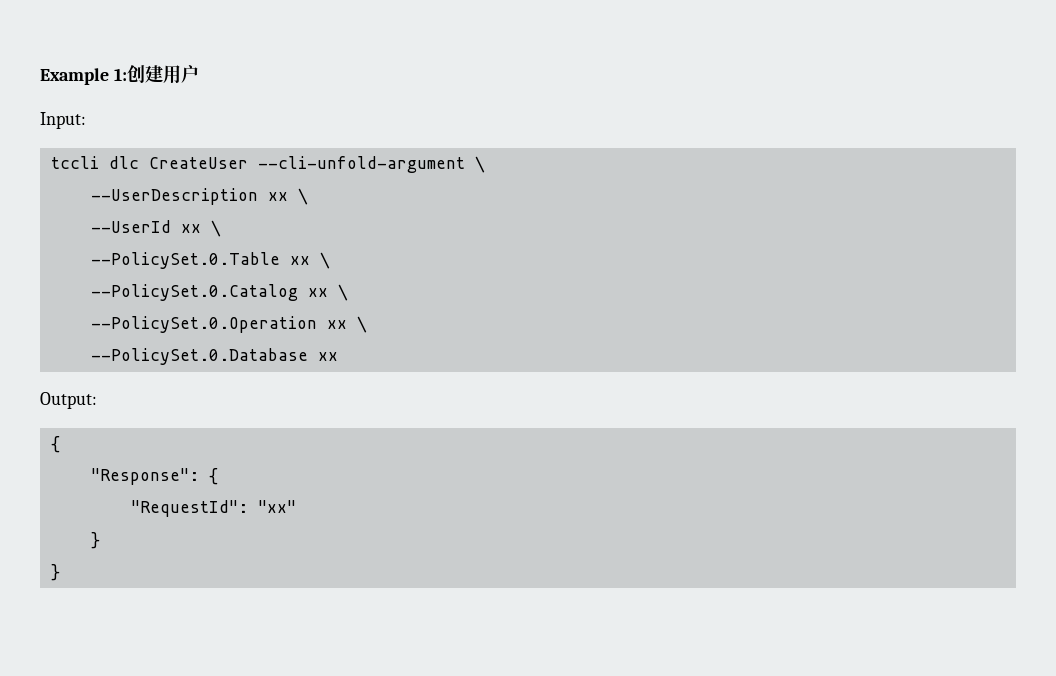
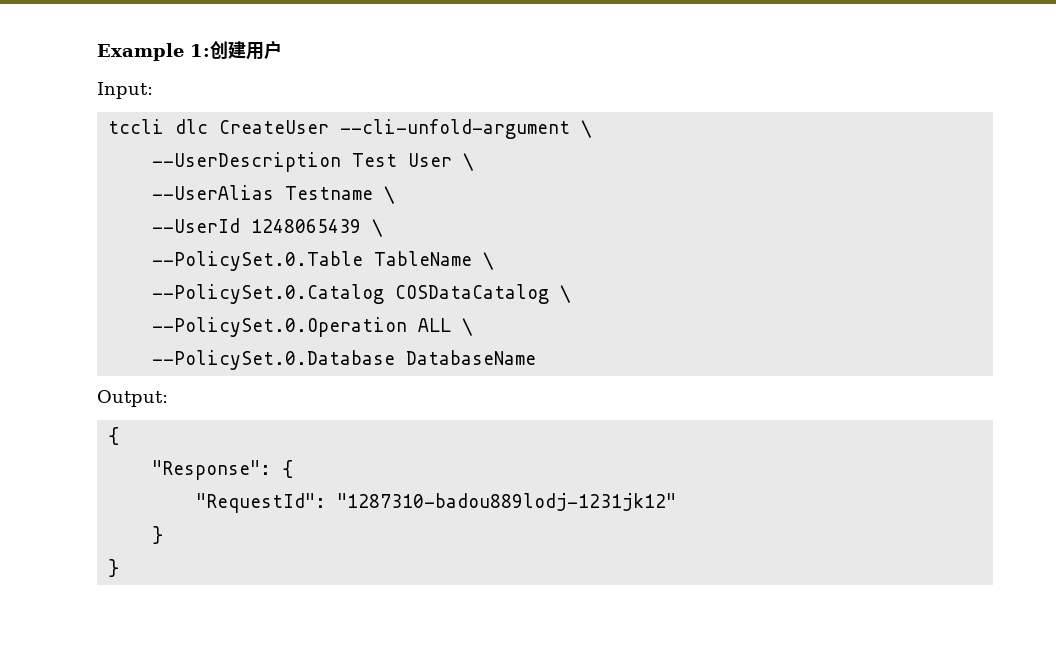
[267,192,288,201] xx -> [351,153,474,171] [151,185,373,200] Test User \ // --UserAlias Testname
[180,224,201,233] xx -> [250,219,361,233] 1248065439
[289,256,310,265] xx -> [373,251,472,266] TableName
[307,288,328,297] xx -> [394,284,549,304] COSDataCatalog
[326,320,347,329] xx -> [417,318,451,332] ALL
[317,352,338,361] xx -> [405,350,536,365] DatabaseName
[257,500,296,513] "xx" -> [336,493,676,511] "1287310-badou889lodj-1231jk12"

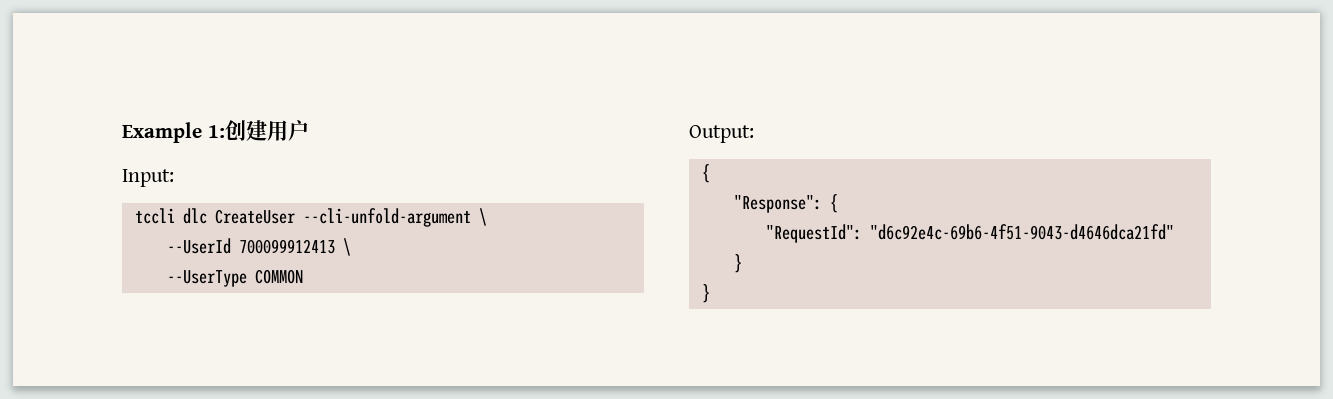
[151,152,474,172] [151,185,395,204] [151,218,383,237] [151,251,494,271] [151,284,571,304] [151,317,473,337] [151,350,536,370] --UserDescription Test User \ // --UserAlias Testname \ // --UserId 1248065439 \ // --PolicySet.0.Table TableName \ // --PolicySet.0.Catalog COSDataCatalog \ // --PolicySet.0.Operation ALL \ // --PolicySet.0.Database DatabaseName -> [166,238,351,256] [166,269,303,287] --UserId 700099912413 \ // --UserType COMMON
[336,493,676,511] "1287310-badou889lodj-1231jk12" -> [869,224,1174,240] "d6c92e4c-69b6-4f51-9043-d4646dca21fd"

